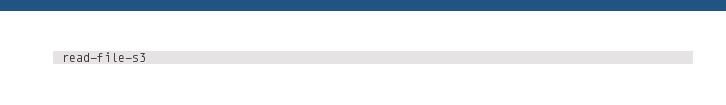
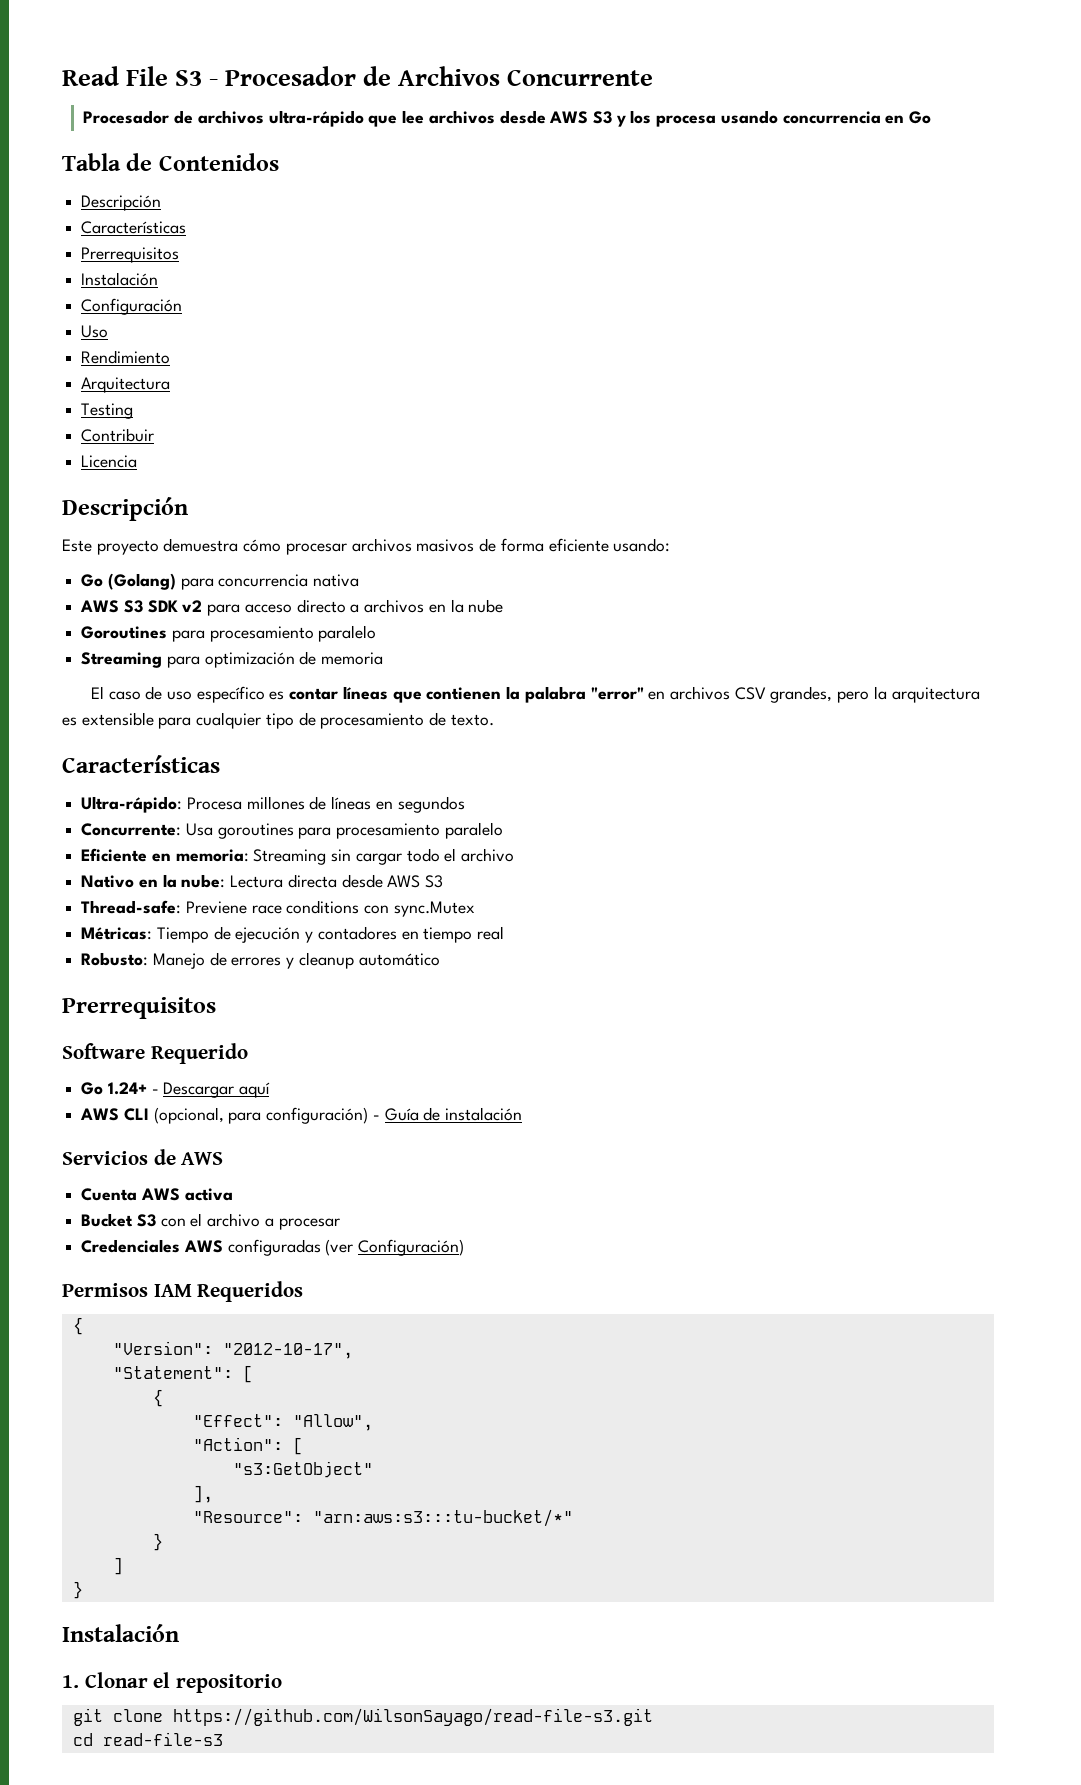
(61, 57) none -> [62,66,654,86] [83,110,932,127] [62,153,279,171] [81,195,162,211] [81,221,187,234] [81,247,180,263] [81,272,159,286] [81,298,183,315] [81,325,109,338] [81,350,171,364] [81,377,171,393] [81,403,134,419] [81,428,155,442] [81,455,138,468] [62,497,188,521] [62,538,671,555] [81,573,360,590] [80,599,504,616] [81,625,377,642] [81,651,384,668] [90,686,980,703] [62,712,494,729] [62,755,220,773] [81,796,465,813] [81,822,503,839] [81,848,515,865] [81,874,444,888] [81,900,475,917] [81,926,505,943] [81,952,440,969] [62,997,216,1019] [62,1043,248,1064] [81,1082,271,1098] [80,1107,523,1124] [62,1149,224,1165] [81,1188,233,1201] [81,1213,340,1230] [81,1239,465,1256] [62,1281,304,1302] [72,1317,83,1335] [112,1341,353,1359] [112,1365,253,1383] [152,1389,163,1407] [192,1414,373,1431] [192,1437,303,1455] [232,1461,373,1478] [192,1485,213,1503] [192,1509,573,1527] [152,1533,163,1551] [112,1557,123,1575] [72,1581,83,1599] [62,1624,179,1642] [62,1672,283,1693] [72,1708,653,1726] [72,1733,93,1746] Read File S3 - Procesador de Archivos Concurrente // Procesador de archivos ultra-rápido que lee archivos desde AWS S3 y los procesa usando concurrencia en Go // Tabla de Contenidos // Descripción // Características // Prerrequisitos // Instalación // Configuración // Uso // Rendimiento // Arquitectura // Testing // Contribuir // Licencia // Descripción // Este proyecto demuestra cómo procesar archivos masivos de forma eficiente usando: // Go (Golang) para concurrencia nativa // AWS S3 SDK v2 para acceso directo a archivos en la nube // Goroutines para procesamiento paralelo // Streaming para optimización de memoria // El caso de uso específico es contar líneas que contienen la palabra "error" en archivos CSV grandes, pero la arquitectura es extensible para cualquier tipo de procesamiento de texto. // Características // Ultra-rápido: Procesa millones de líneas en segundos // Concurrente: Usa goroutines para procesamiento paralelo // Eficiente en memoria: Streaming sin cargar todo el archivo // Nativo en la nube: Lectura directa desde AWS S3 // Thread-safe: Previene race conditions con sync.Mutex // Métricas: Tiempo de ejecución y contadores en tiempo real // Robusto: Manejo de errores y cleanup automático // Prerrequisitos // Software Requerido // Go 1.24+ - Descargar aquí // AWS CLI (opcional, para configuración) - Guía de instalación // Servicios de AWS // Cuenta AWS activa // Bucket S3 con el archivo a procesar // Credenciales AWS configuradas (ver Configuración) // Permisos IAM Requeridos // { // "Version": "2012-10-17", // "Statement": [ // { // "Effect": "Allow", // "Action": [ // "s3:GetObject" // ], // "Resource": "arn:aws:s3:::tu-bucket/*" // } // ] // } // Instalación // 1. Clonar el repositorio // git clone https://github.com/WilsonSayago/read-file-s3.git // cd

